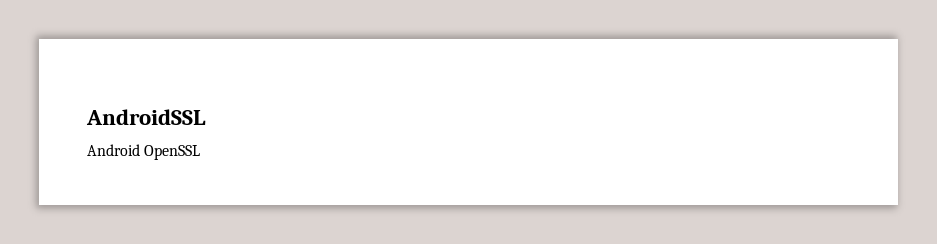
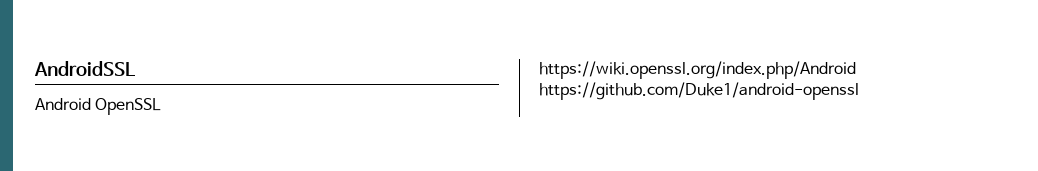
(201, 152) none -> [539,61,856,79] [539,82,859,100] // https://wiki.openssl.org/index.php/Android https://github.com/Duke1/android-openssl

